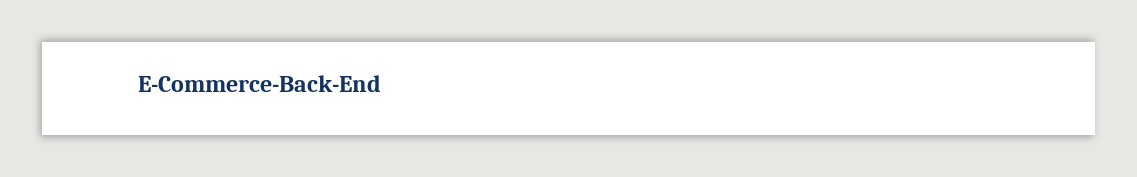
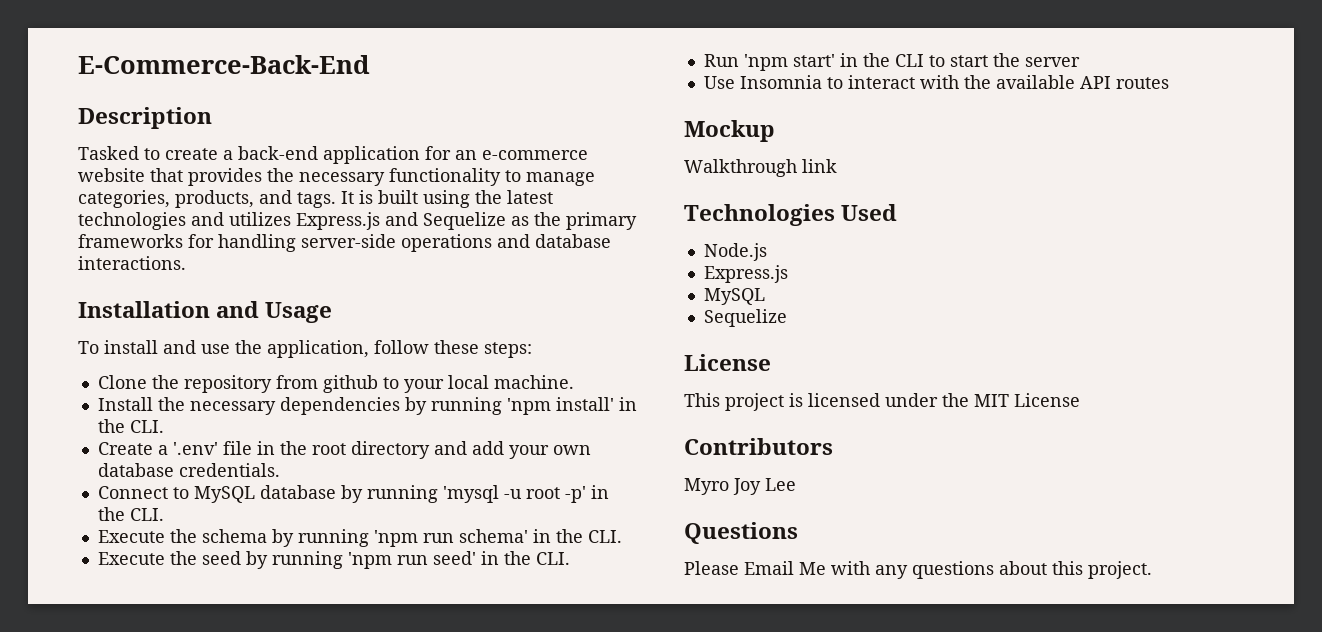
(381, 83) none -> [78,107,212,129] [78,146,588,164] [78,168,595,186] [78,190,553,208] [78,212,637,230] [78,234,611,252] [78,256,186,270] [78,301,333,323] [78,340,532,358] [97,375,574,393] [97,397,637,415] [97,419,164,433] [97,441,591,459] [97,463,280,477] [97,485,609,503] [97,507,164,521] [97,529,622,547] [97,551,570,569] [703,53,1080,71] [703,75,1169,89] [684,120,775,142] [684,159,837,177] [684,204,898,226] [703,243,767,261] [703,265,788,283] [703,288,765,305] [703,309,787,327] [684,354,771,371] [684,393,1080,411] [684,438,833,455] [684,478,796,495] [684,522,798,544] [684,561,1152,579] // Description // Tasked to create a back-end application for an e-commerce website that provides the necessary functionality to manage categories, products, and tags. It is built using the latest technologies and utilizes Express.js and Sequelize as the primary frameworks for handling server-side operations and database interactions. // Installation and Usage // To install and use the application, follow these steps: // Clone the repository from github to your local machine. // Install the necessary dependencies by running 'npm install' in the CLI. // Create a '.env' file in the root directory and add your own database credentials. // Connect to MySQL database by running 'mysql -u root -p' in the CLI. // Execute the schema by running 'npm run schema' in the CLI. // Execute the seed by running 'npm run seed' in the CLI. // Run 'npm start' in the CLI to start the server // Use Insomnia to interact with the available API routes // Mockup // Walkthrough link // Technologies Used // Node.js // Express.js // MySQL // Sequelize // License // This project is licensed under the MIT License // Contributors // Myro Joy Lee // Questions // Please Email Me with any questions about this project.

